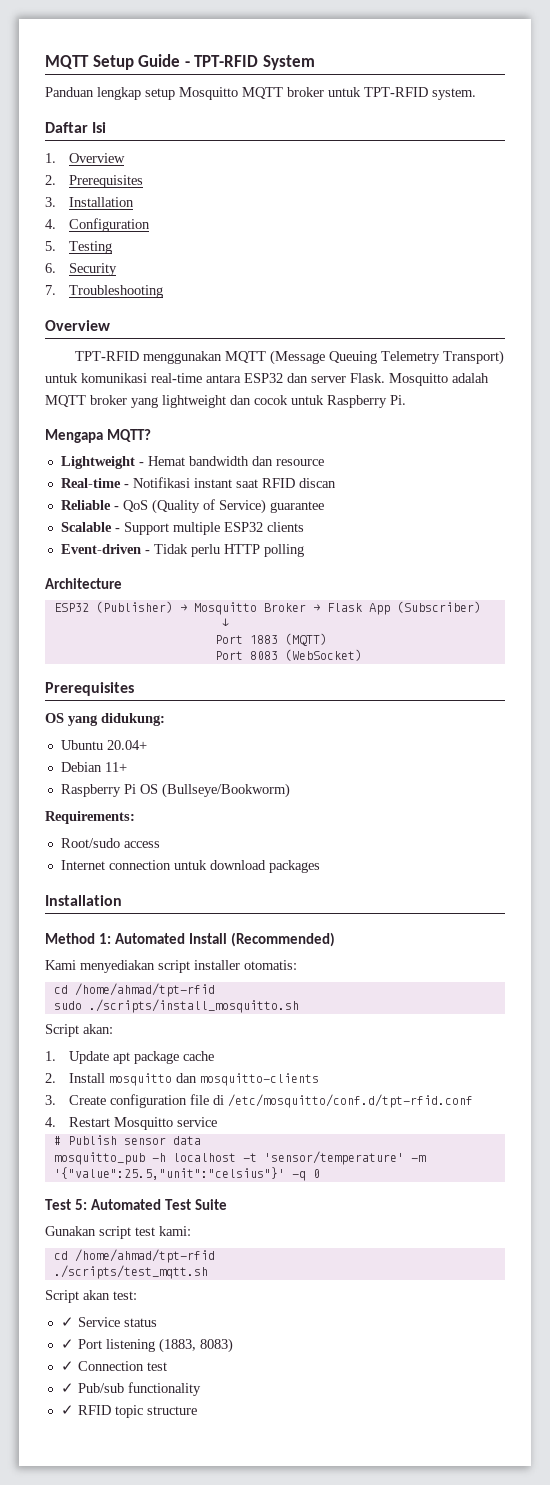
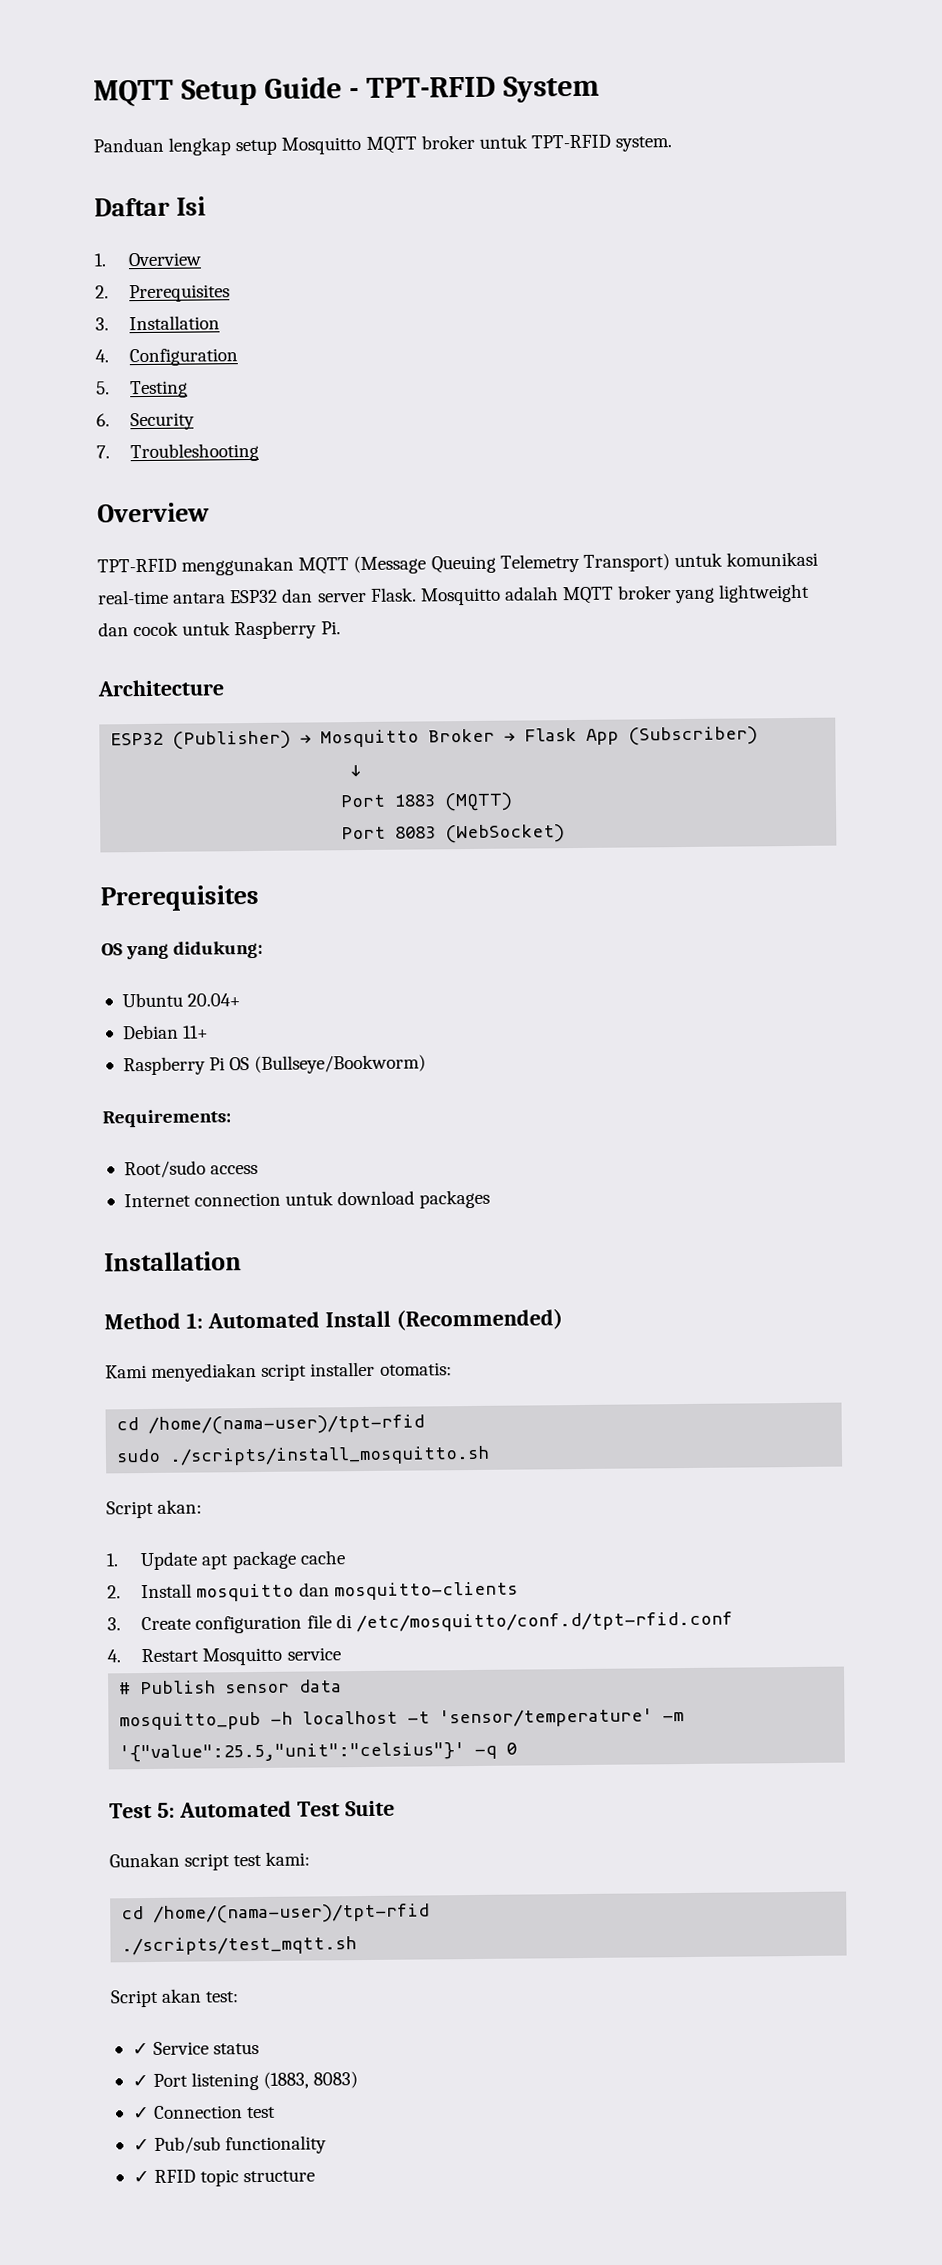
[45,429,152,443] [60,456,324,469] [60,477,336,488] [60,499,324,514] [60,522,304,535] [60,544,304,557] // Mengapa MQTT? // Lightweight - Hemat bandwidth dan resource // Real-time - Notifikasi instant saat RFID discan // Reliable - QoS (Quality of Service) guarantee // Scalable - Support multiple ESP32 clients // Event-driven - Tidak perlu HTTP polling -> (341, 628) none
[74,983,215,997] /home/ahmad/tpt-rfid -> [148,1414,426,1435] /home/(nama-user)/tpt-rfid
[74,1249,215,1263] /home/ahmad/tpt-rfid -> [153,1903,431,1924] /home/(nama-user)/tpt-rfid

